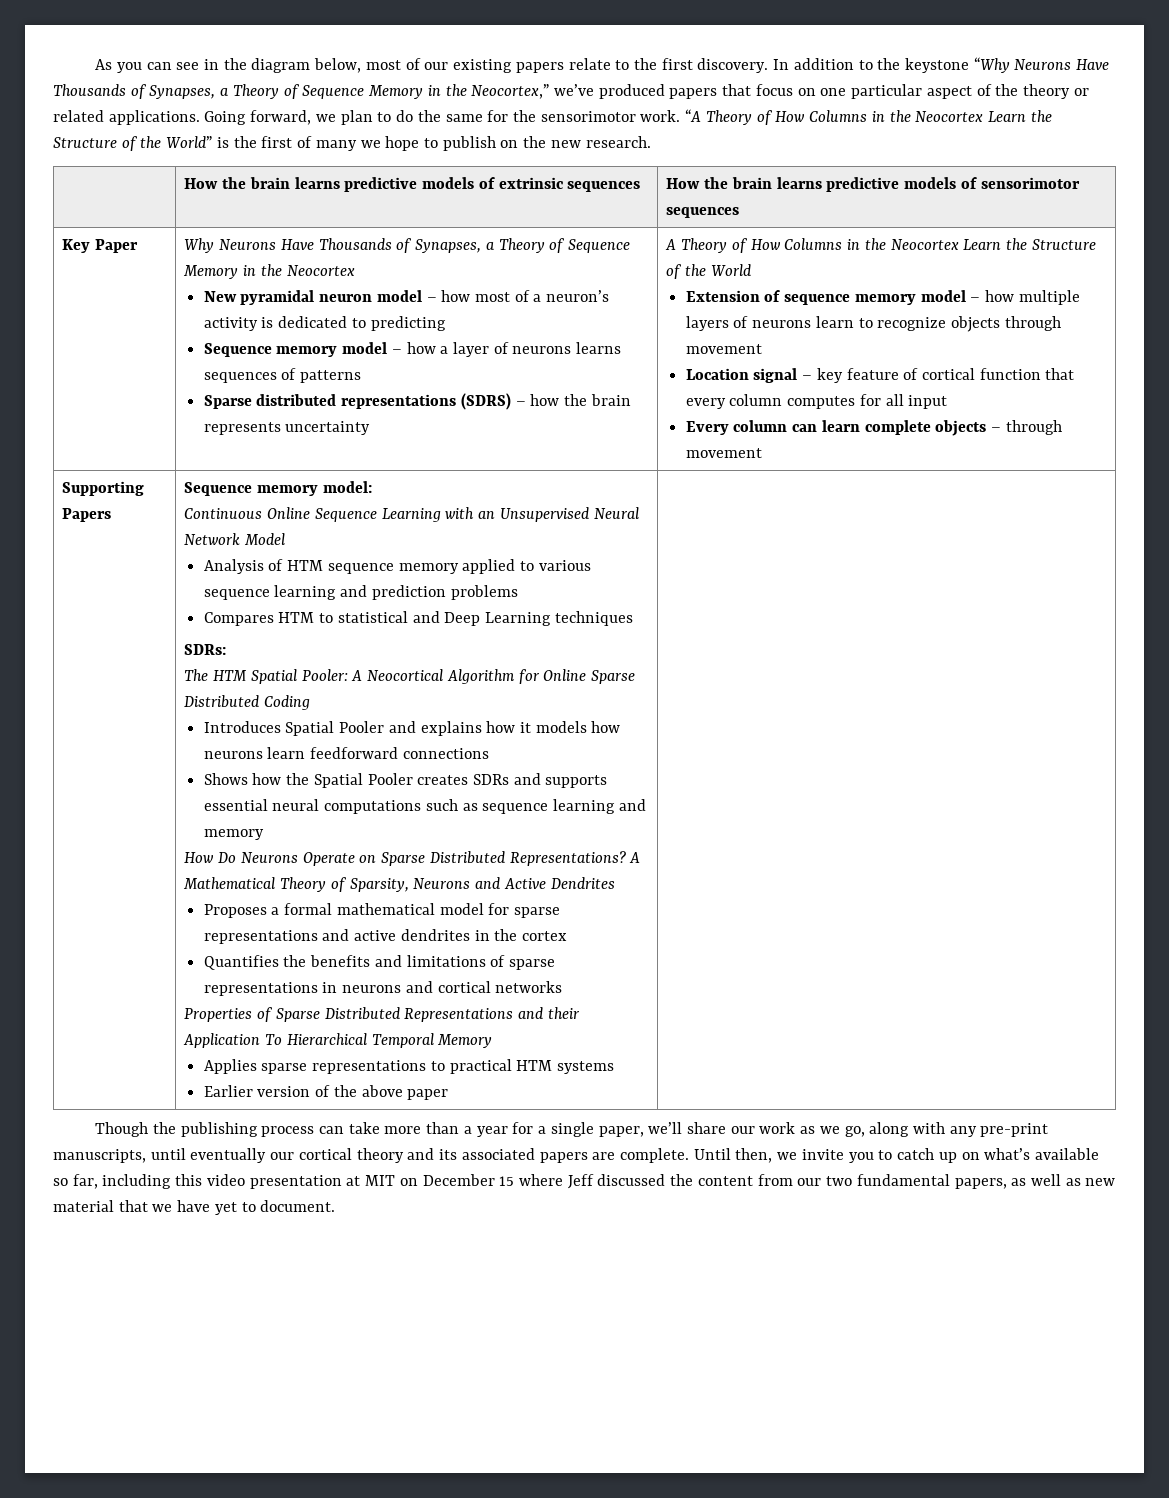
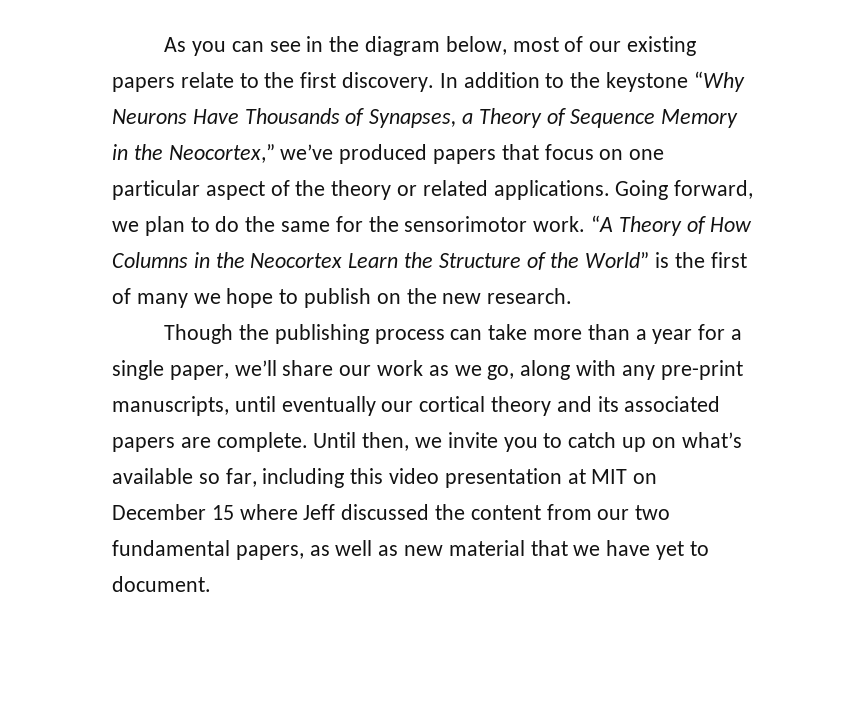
[184,177,641,192] [666,177,1080,192] [666,207,740,218] [62,239,139,253] [184,238,630,253] [183,264,355,279] [203,290,610,305] [203,316,446,331] [203,342,622,357] [203,368,362,383] [203,393,631,410] [203,421,371,435] [665,238,1096,253] [666,264,752,279] [685,290,1080,305] [685,316,1061,332] [685,344,762,354] [685,368,1075,383] [685,394,948,409] [685,420,1062,436] [685,448,762,458] [62,481,145,496] [62,508,112,522] [184,481,372,496] [184,507,639,522] [184,533,286,545] [203,559,591,574] [203,585,518,600] [203,611,633,626] [184,644,227,655] [184,669,635,684] [184,695,311,710] [203,721,621,736] [203,747,489,759] [203,773,608,788] [203,799,646,814] [203,829,264,840] [184,851,641,866] [183,877,615,892] [203,903,561,918] [203,929,568,944] [203,955,556,970] [203,981,563,996] [184,1007,580,1022] [183,1033,493,1048] [203,1059,615,1074] [203,1085,449,1100] // | How the brain learns predictive models of extrinsic sequences | How the brain learns predictive models of sensorimotor sequences // Key Paper | Why Neurons Have Thousands of Synapses, a Theory of Sequence Memory in the Neocortex // New pyramidal neuron model – how most of a neuron’s activity is dedicated to predicting // Sequence memory model – how a layer of neurons learns sequences of patterns // Sparse distributed representations (SDRS) – how the brain represents uncertainty | A Theory of How Columns in the Neocortex Learn the Structure of the World // Extension of sequence memory model – how multiple layers of neurons learn to recognize objects through movement // Location signal – key feature of cortical function that every column computes for all input // Every column can learn complete objects – through movement // Supporting Papers | Sequence memory model: // Continuous Online Sequence Learning with an Unsupervised Neural Network Model // Analysis of HTM sequence memory applied to various sequence learning and prediction problems // Compares HTM to statistical and Deep Learning techniques // SDRs: // The HTM Spatial Pooler: A Neocortical Algorithm for Online Sparse Distributed Coding // Introduces Spatial Pooler and explains how it models how neurons learn feedforward connections // Shows how the Spatial Pooler creates SDRs and supports essential neural computations such as sequence learning and memory // How Do Neurons Operate on Sparse Distributed Representations? A Mathematical Theory of Sparsity, Neurons and Active Dendrites // Proposes a formal mathematical model for sparse representations and active dendrites in the cortex // Quantifies the benefits and limitations of sparse representations in neurons and cortical networks // Properties of Sparse Distributed Representations and their Application To Hierarchical Temporal Memory // Applies sparse representations to practical HTM systems // Earlier version of the above paper | -> (573, 296) none

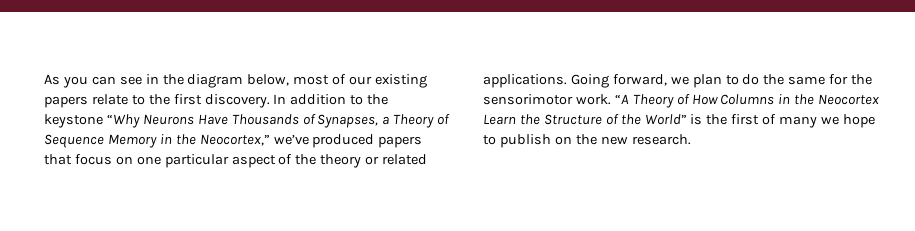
[164,324,742,344] [112,360,743,380] [112,396,721,416] [112,432,742,452] [112,468,658,488] [112,504,671,520] [112,540,709,560] [112,576,211,592] // Though the publishing process can take more than a year for a single paper, we’ll share our work as we go, along with any pre-print manuscripts, until eventually our cortical theory and its associated papers are complete. Until then, we invite you to catch up on what’s available so far, including this video presentation at MIT on December 15 where Jeff discussed the content from our two fundamental papers, as well as new material that we have yet to document. -> (691, 139) none

